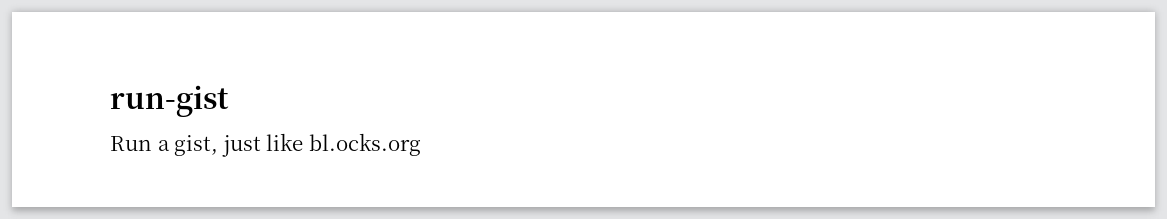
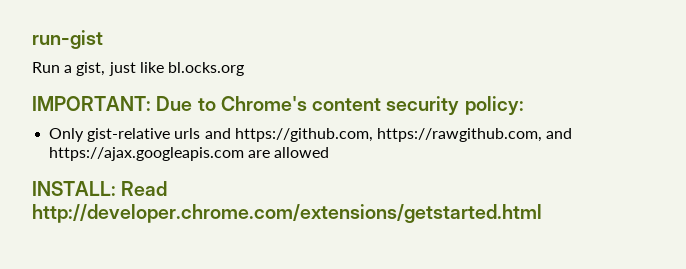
(421, 144) none -> [32,96,524,115] [49,128,573,142] [49,147,330,161] [32,181,168,196] [32,204,542,223] // IMPORTANT: Due to Chrome's content security policy: // Only gist-relative urls and https://github.com, https://rawgithub.com, and https://ajax.googleapis.com are allowed // INSTALL: Read http://developer.chrome.com/extensions/getstarted.html

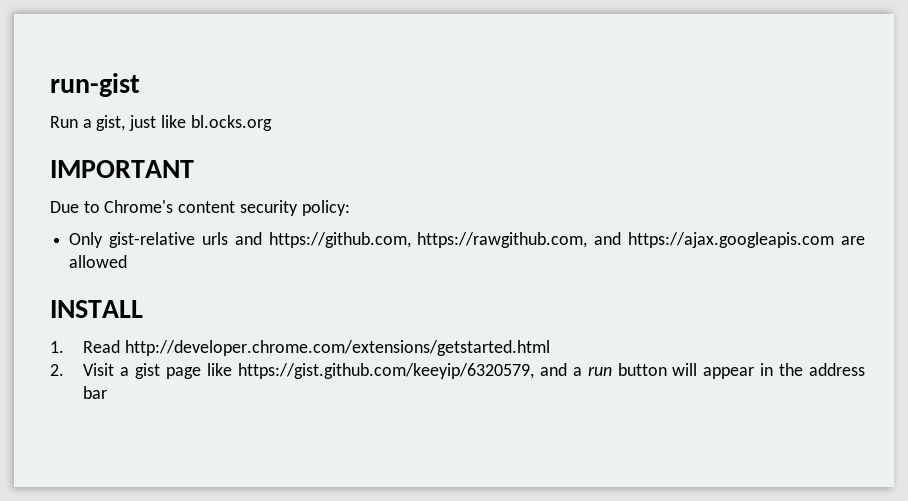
[32,96,151,111] IMPORTANT: -> [50,160,194,178] IMPORTANT //
[32,181,116,196] INSTALL: -> [50,300,143,318] [50,341,64,353] INSTALL // 1.
(542, 213) none -> [50,363,866,379] [83,386,108,399] // 2. Visit a gist page like https://gist.github.com/keeyip/6320579, and a run button will appear in the address bar

